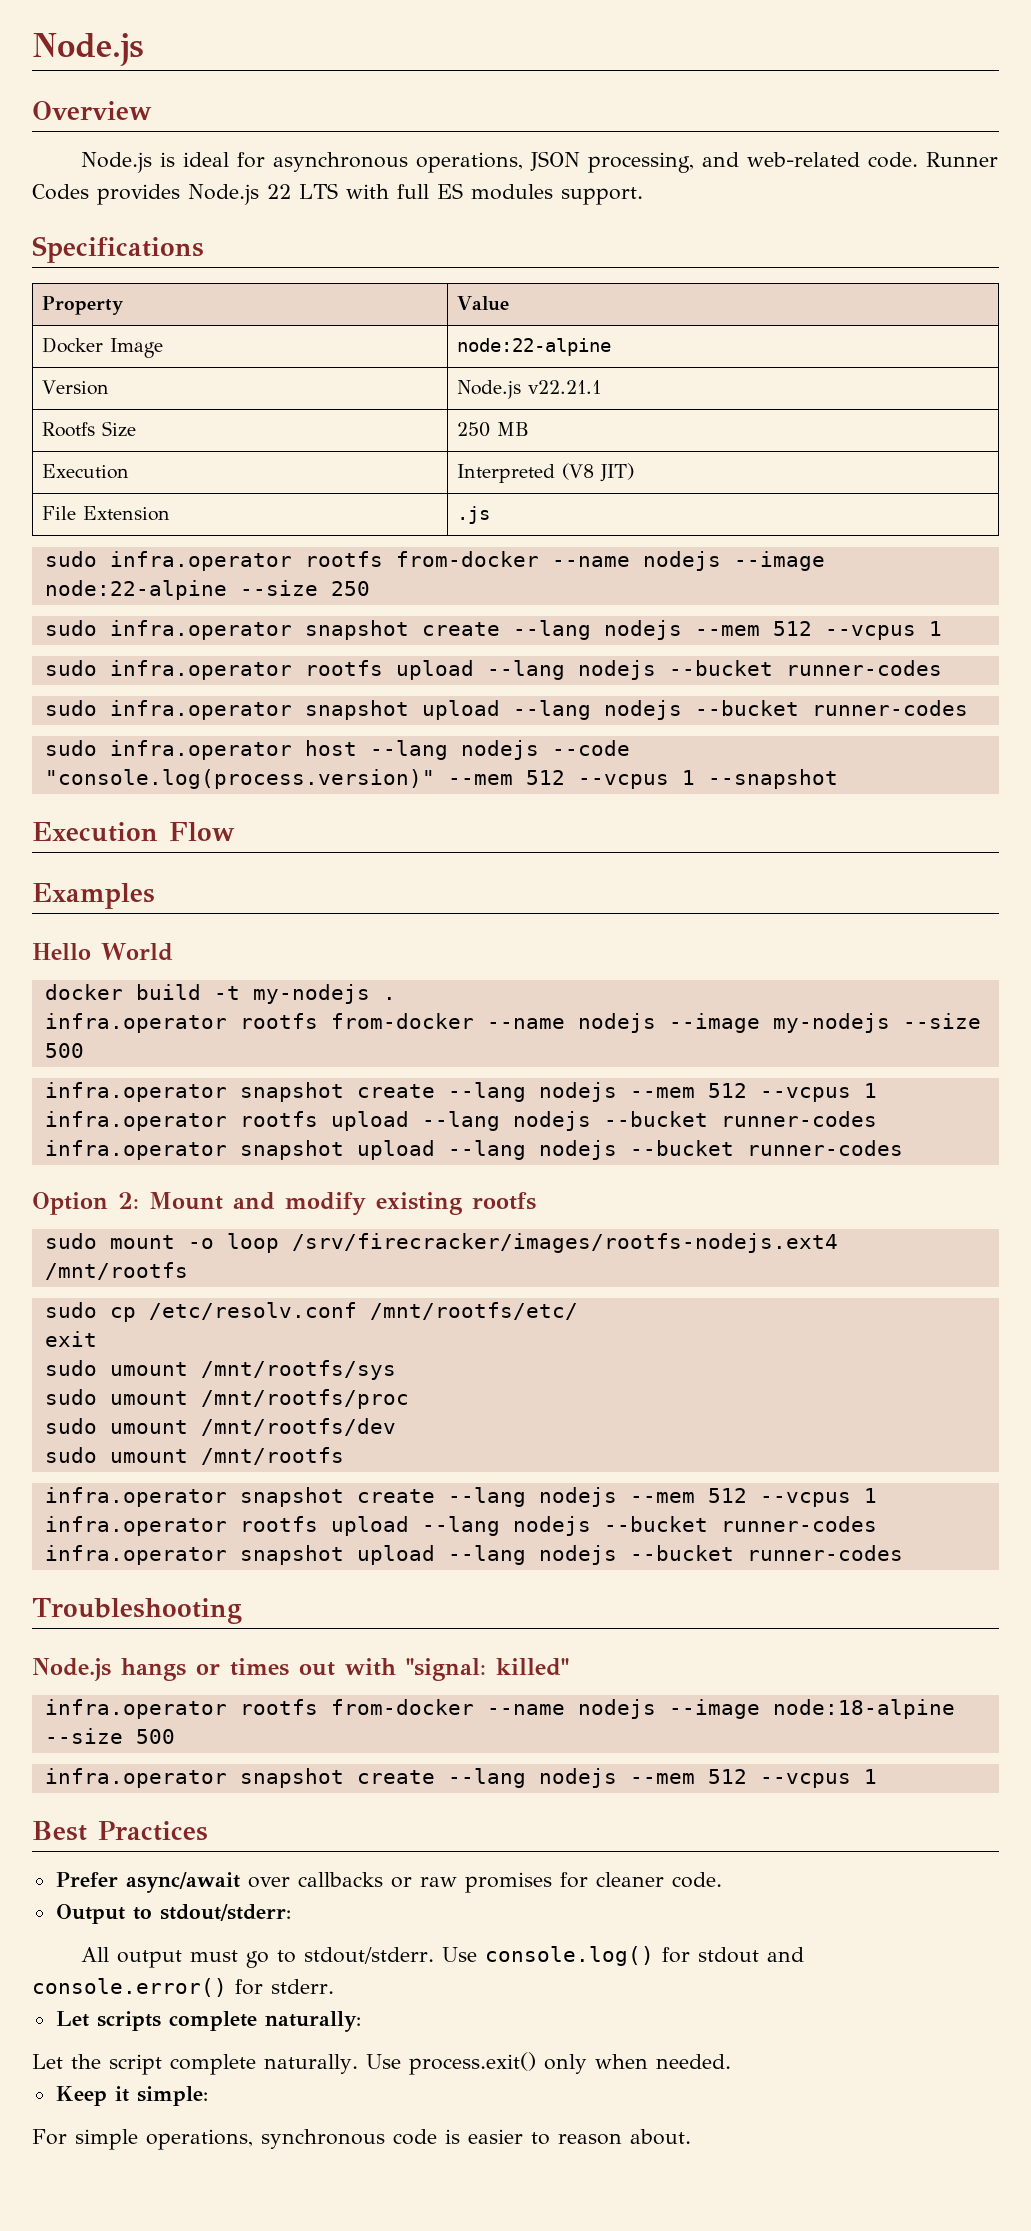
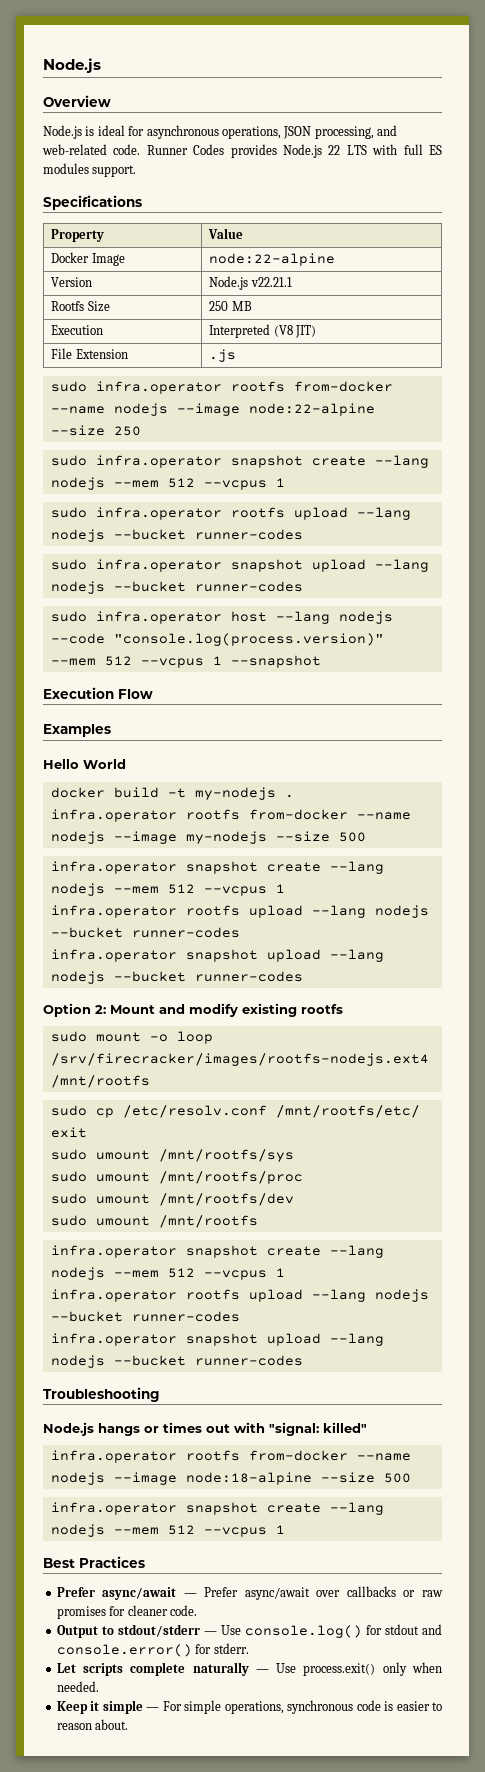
(240, 1882) none -> [183,1587,310,1600] — Prefer async/await
[159,1904,291,1921] [81,1947,435,1968] stdout/stderr: // All output must go to stdout/stderr. -> [117,1624,217,1637] stdout/stderr —
[264,2011,361,2032] [32,2054,358,2075] naturally: // Let the script complete naturally. -> [192,1662,269,1676] naturally —
[136,2086,208,2106] simple: // -> [102,1700,160,1714] simple —

